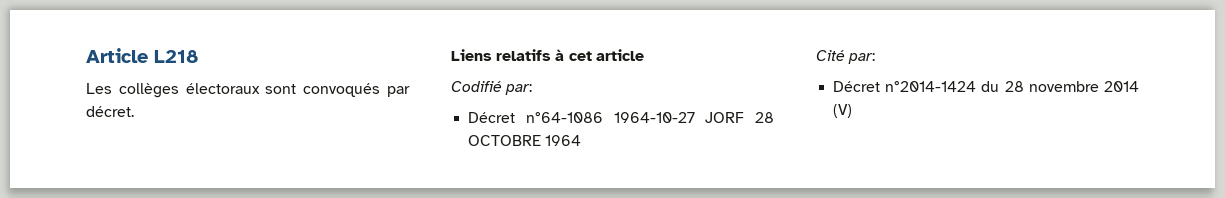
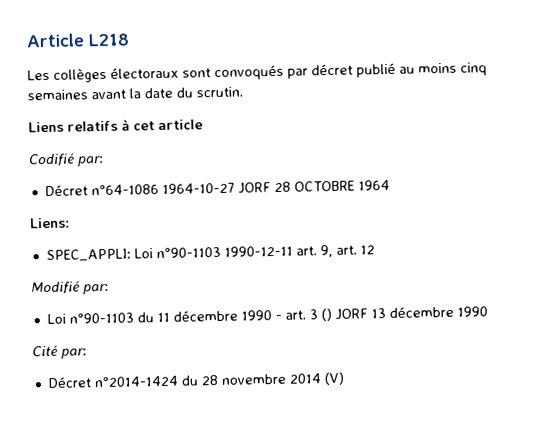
[86,106,134,117] décret. -> [311,62,487,78] [27,86,243,101] décret publié au moins cinq semaines avant la date du scrutin.
(582, 140) none -> [30,217,70,229] [45,244,375,263] [31,280,109,295] [46,305,488,325] // Liens: // SPEC_APPLI: Loi n°90-1103 1990-12-11 art. 9, art. 12 // Modifié par: // Loi n°90-1103 du 11 décembre 1990 - art. 3 () JORF 13 décembre 1990

